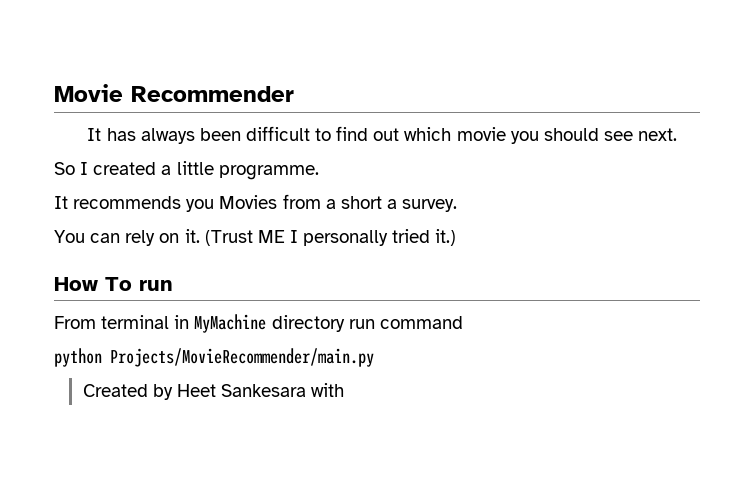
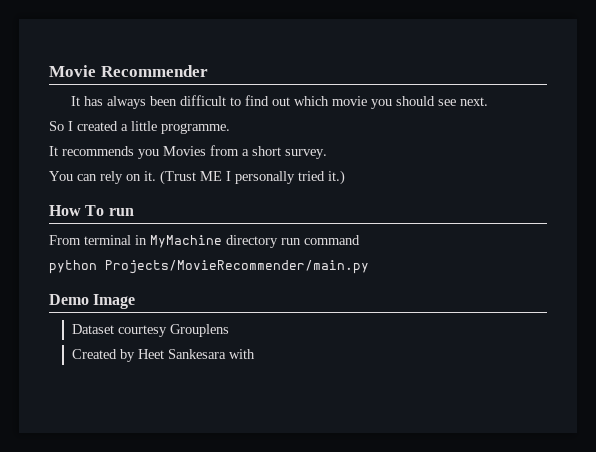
[386,199,397,209] a -> (281, 151) none
(374, 357) none -> [49,294,136,309] [72,324,230,337] // Demo Image // Dataset courtesy Grouplens

